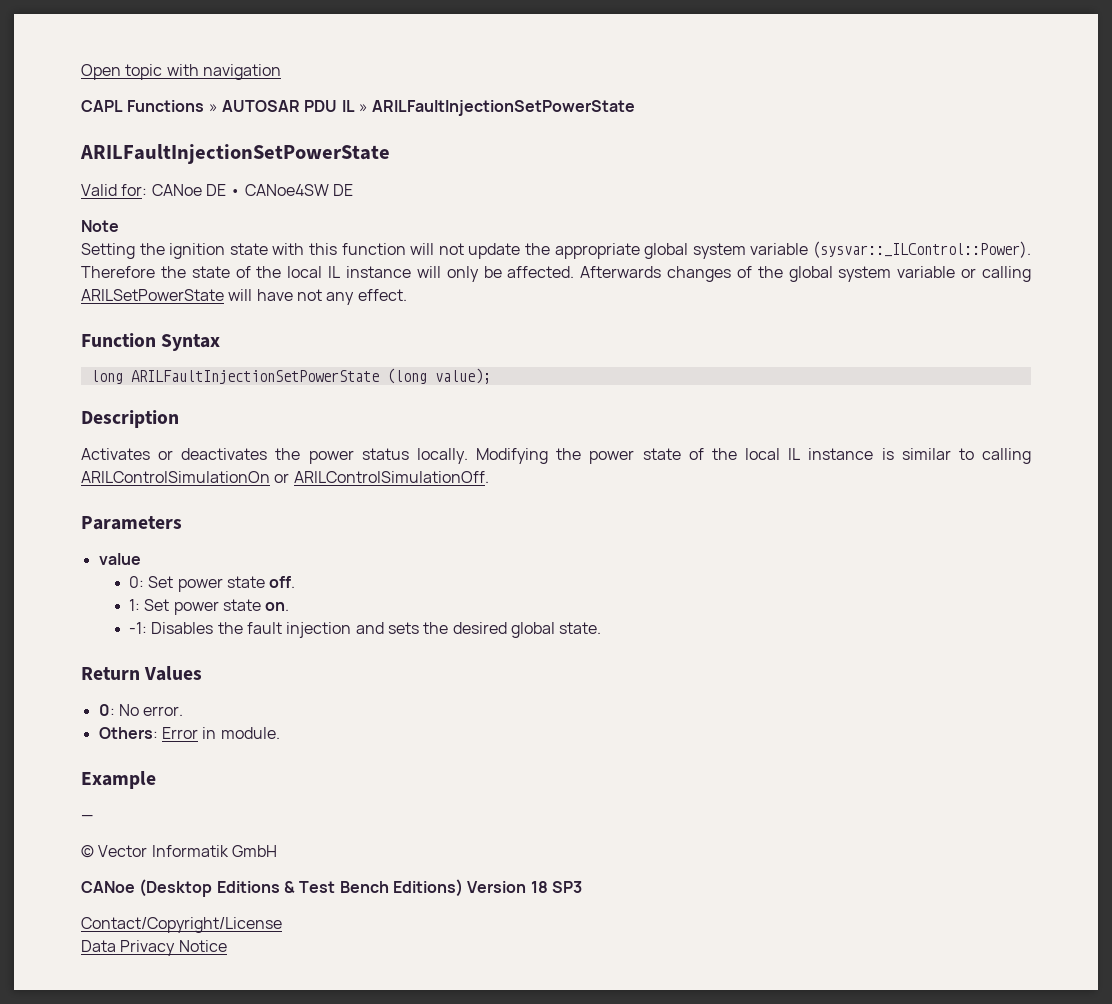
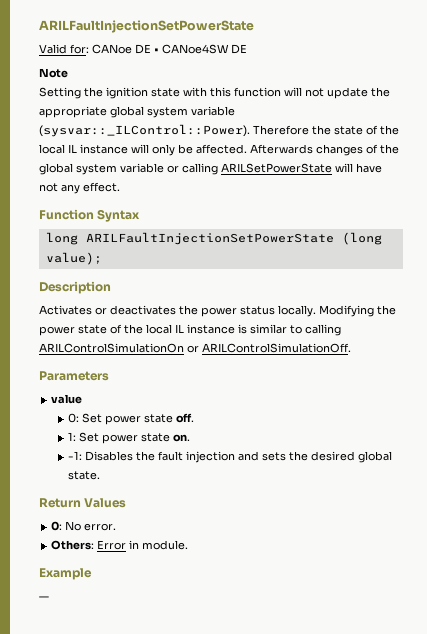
[81,64,281,80] [81,100,636,116] Open topic with navigation // CAPL Functions » AUTOSAR PDU IL » ARILFaultInjectionSetPowerState // -> (39, 26) none
[81,845,277,858] [81,879,582,897] [81,917,282,933] [81,940,227,956] // © Vector Informatik GmbH // CANoe (Desktop Editions & Test Bench Editions) Version 18 SP3 // Contact/Copyright/License // Data Privacy Notice -> (49, 598) none

